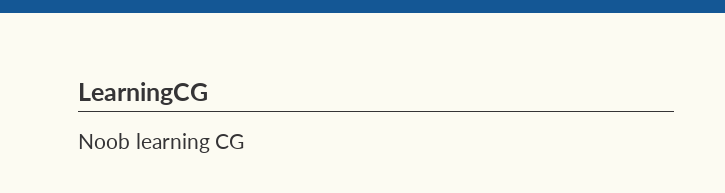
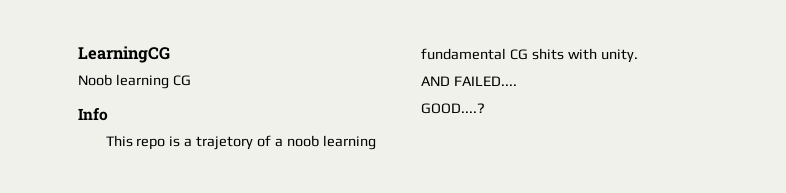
(245, 141) none -> [78,108,108,121] [105,135,376,150] [421,48,638,63] [421,76,517,86] [421,103,485,114] // Info // This repo is a trajetory of a noob learning fundamental CG shits with unity. // AND FAILED.... // GOOD....?

